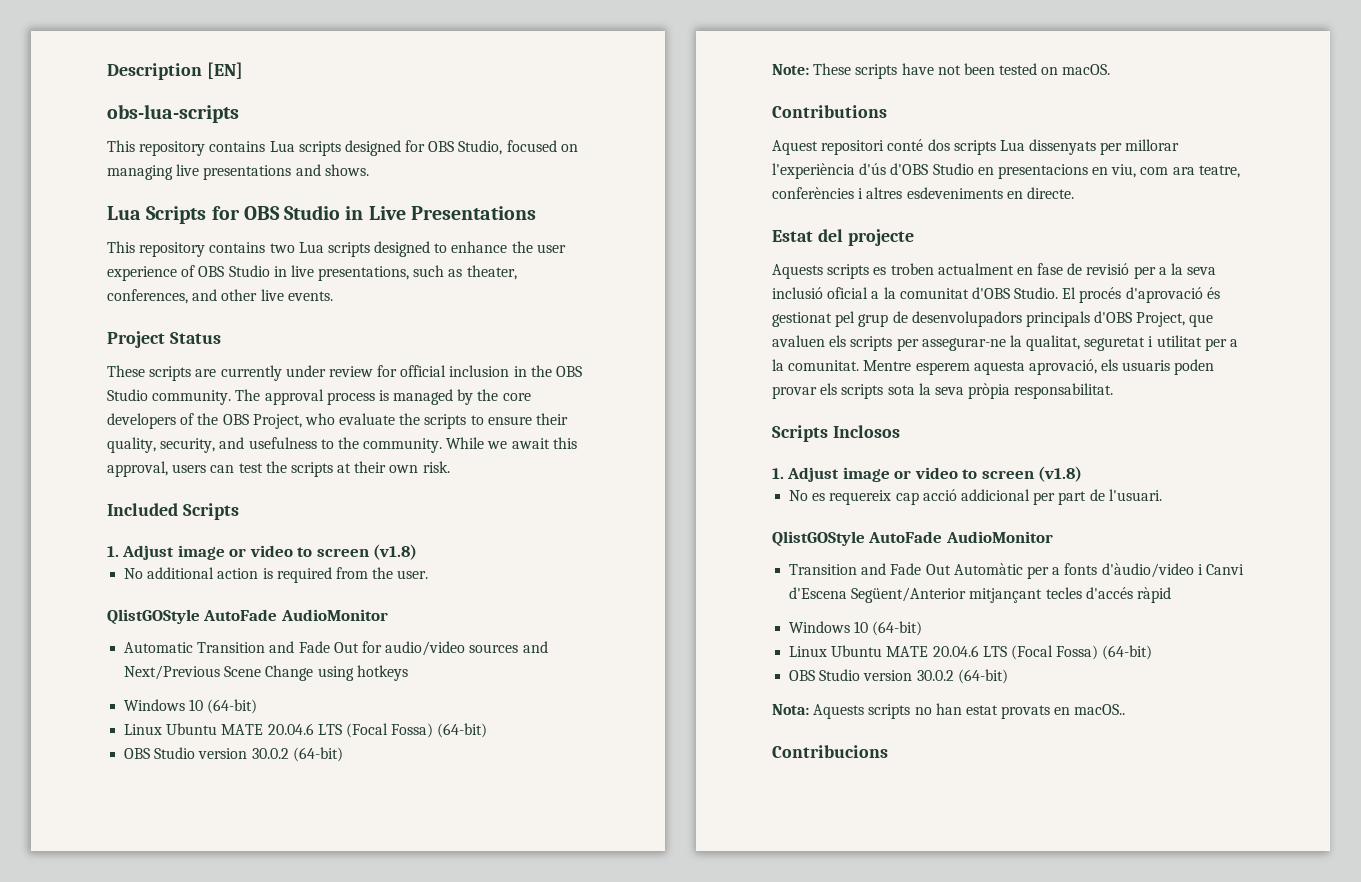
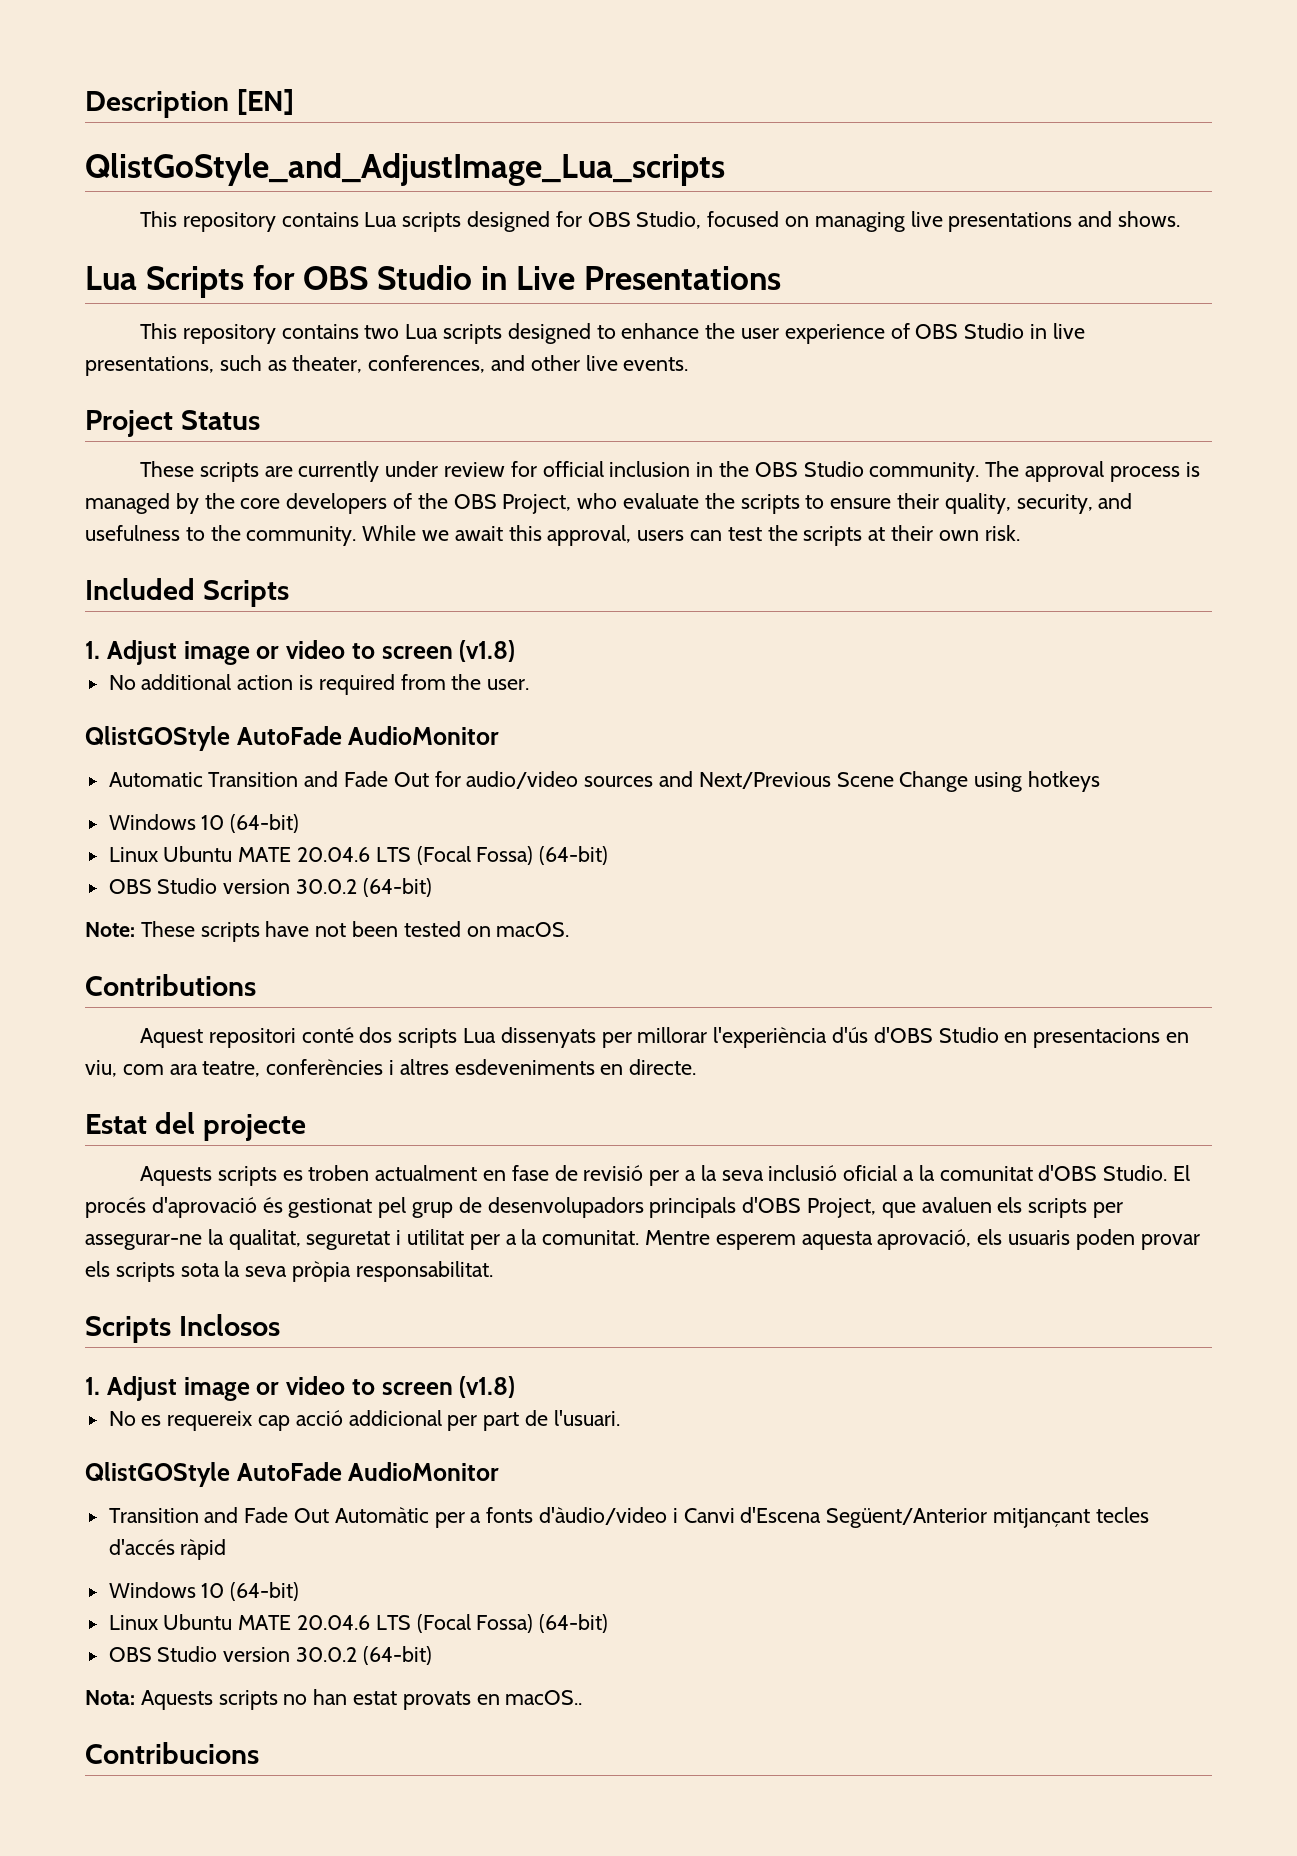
[107,104,239,123] obs-lua-scripts -> [85,153,725,186] QlistGoStyle_and_AdjustImage_Lua_scripts

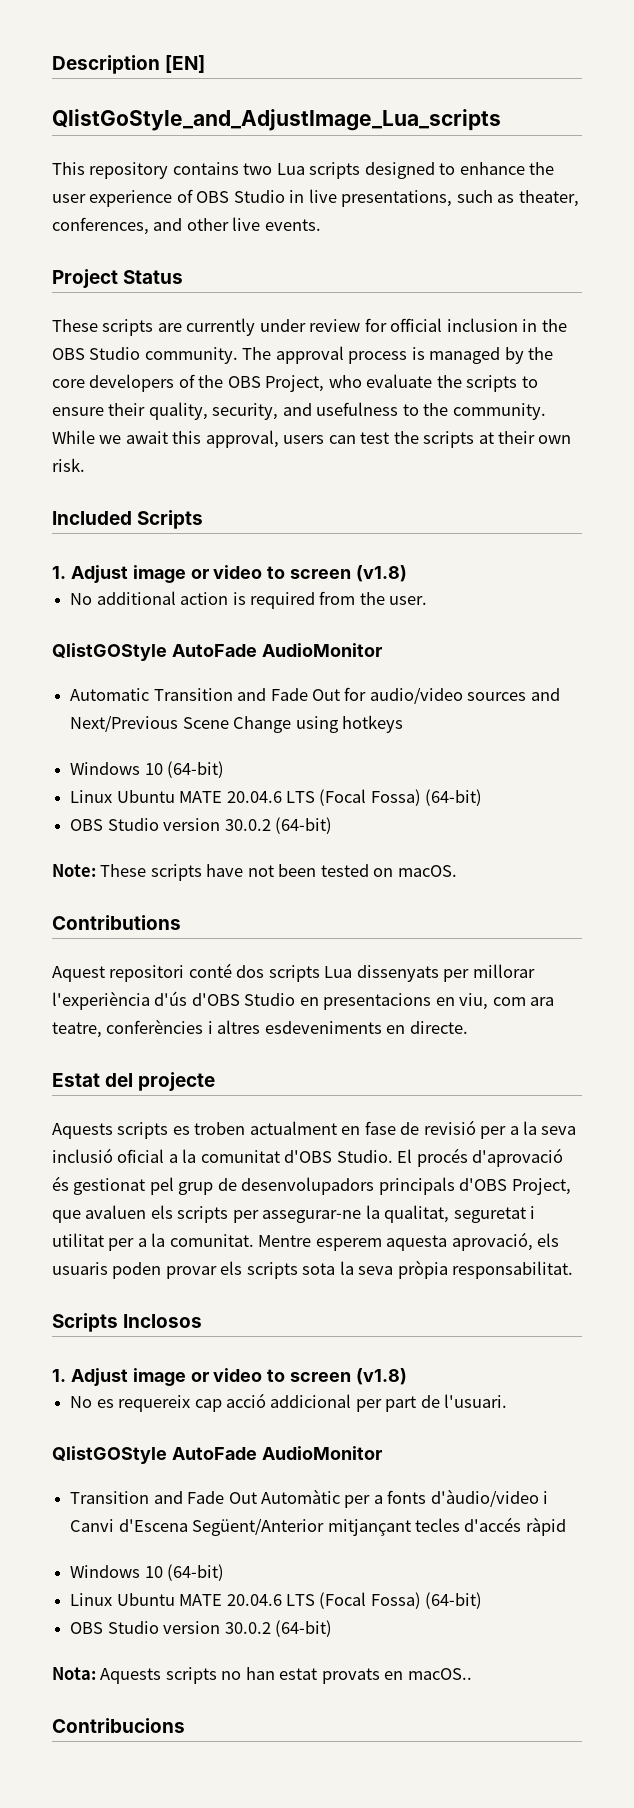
[139,211,1181,232] [85,265,782,298] // This repository contains Lua scripts designed for OBS Studio, focused on managing live presentations and shows. // Lua Scripts for OBS Studio in Live Presentations -> (501, 120) none

